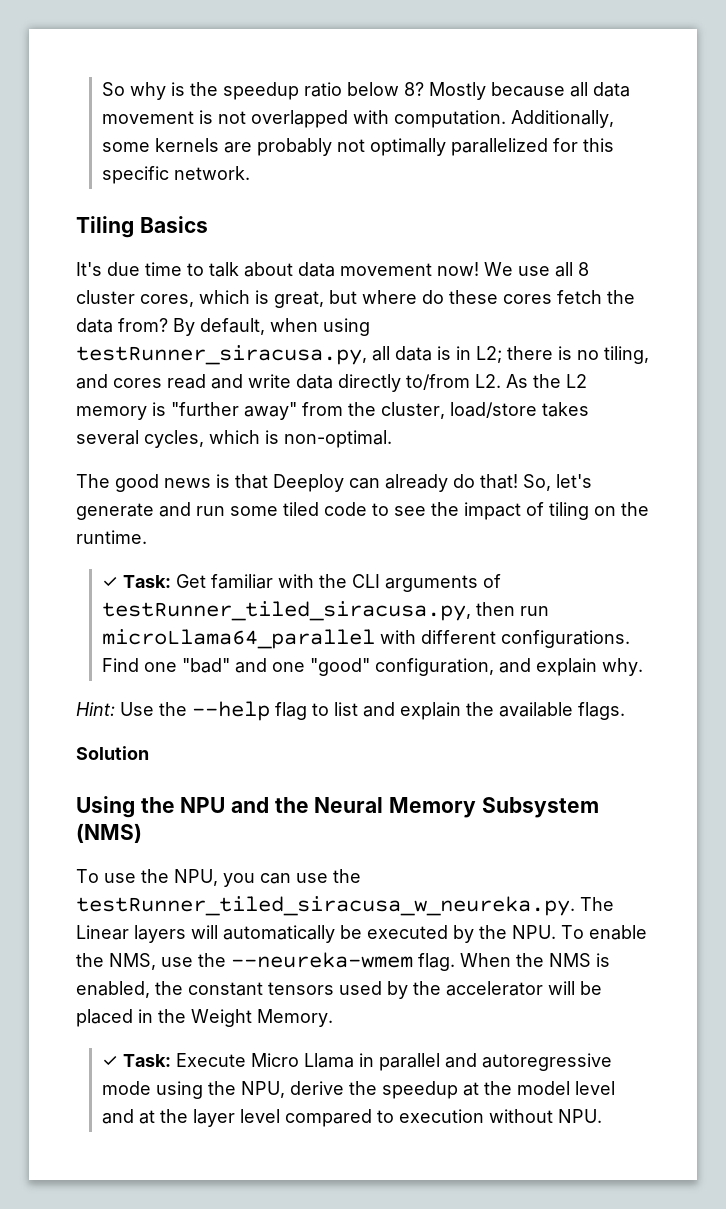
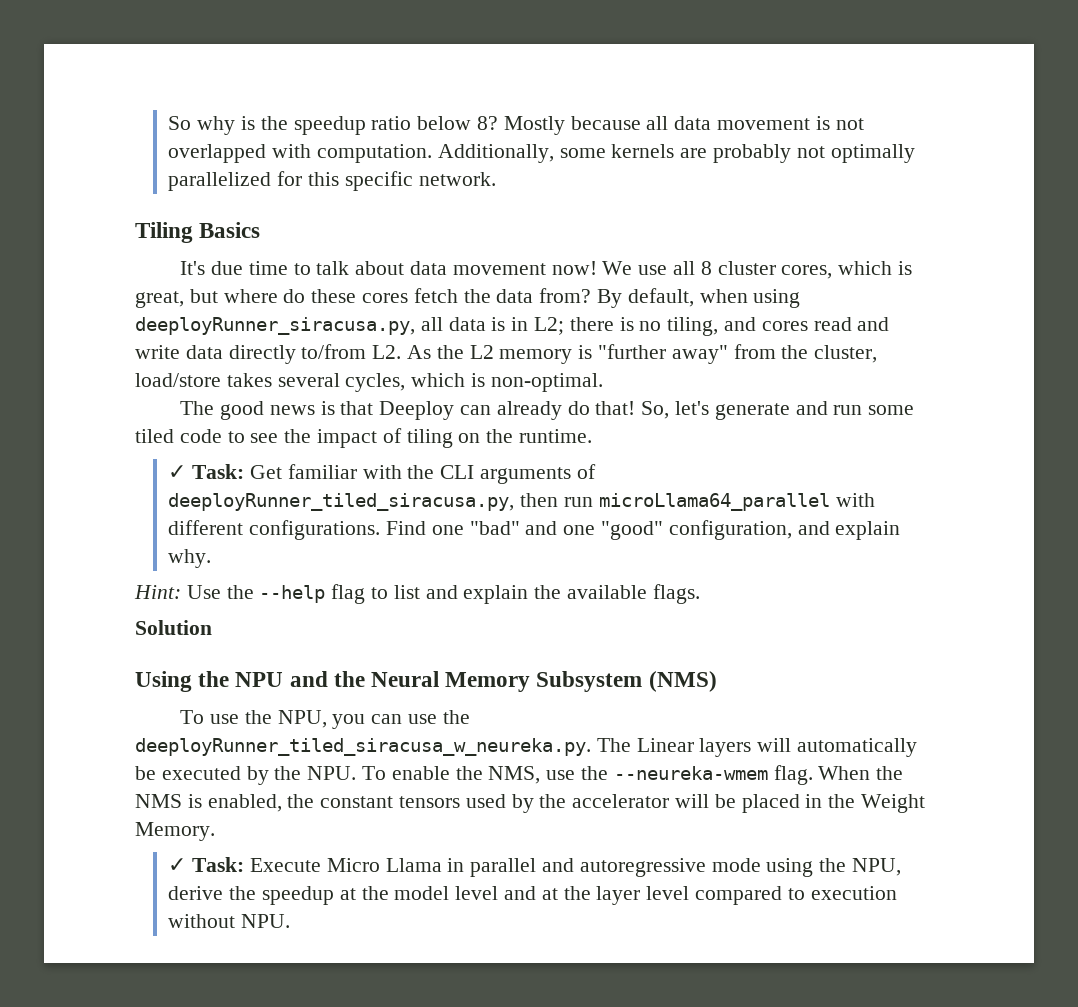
[76,345,367,365] testRunner_siracusa.py, -> [135,317,415,335] deeployRunner_siracusa.py,
[101,601,471,621] testRunner_tiled_siracusa.py, -> [168,493,515,511] deeployRunner_tiled_siracusa.py,
[76,896,575,916] testRunner_tiled_siracusa_w_neureka.py. -> [135,738,591,756] deeployRunner_tiled_siracusa_w_neureka.py.

